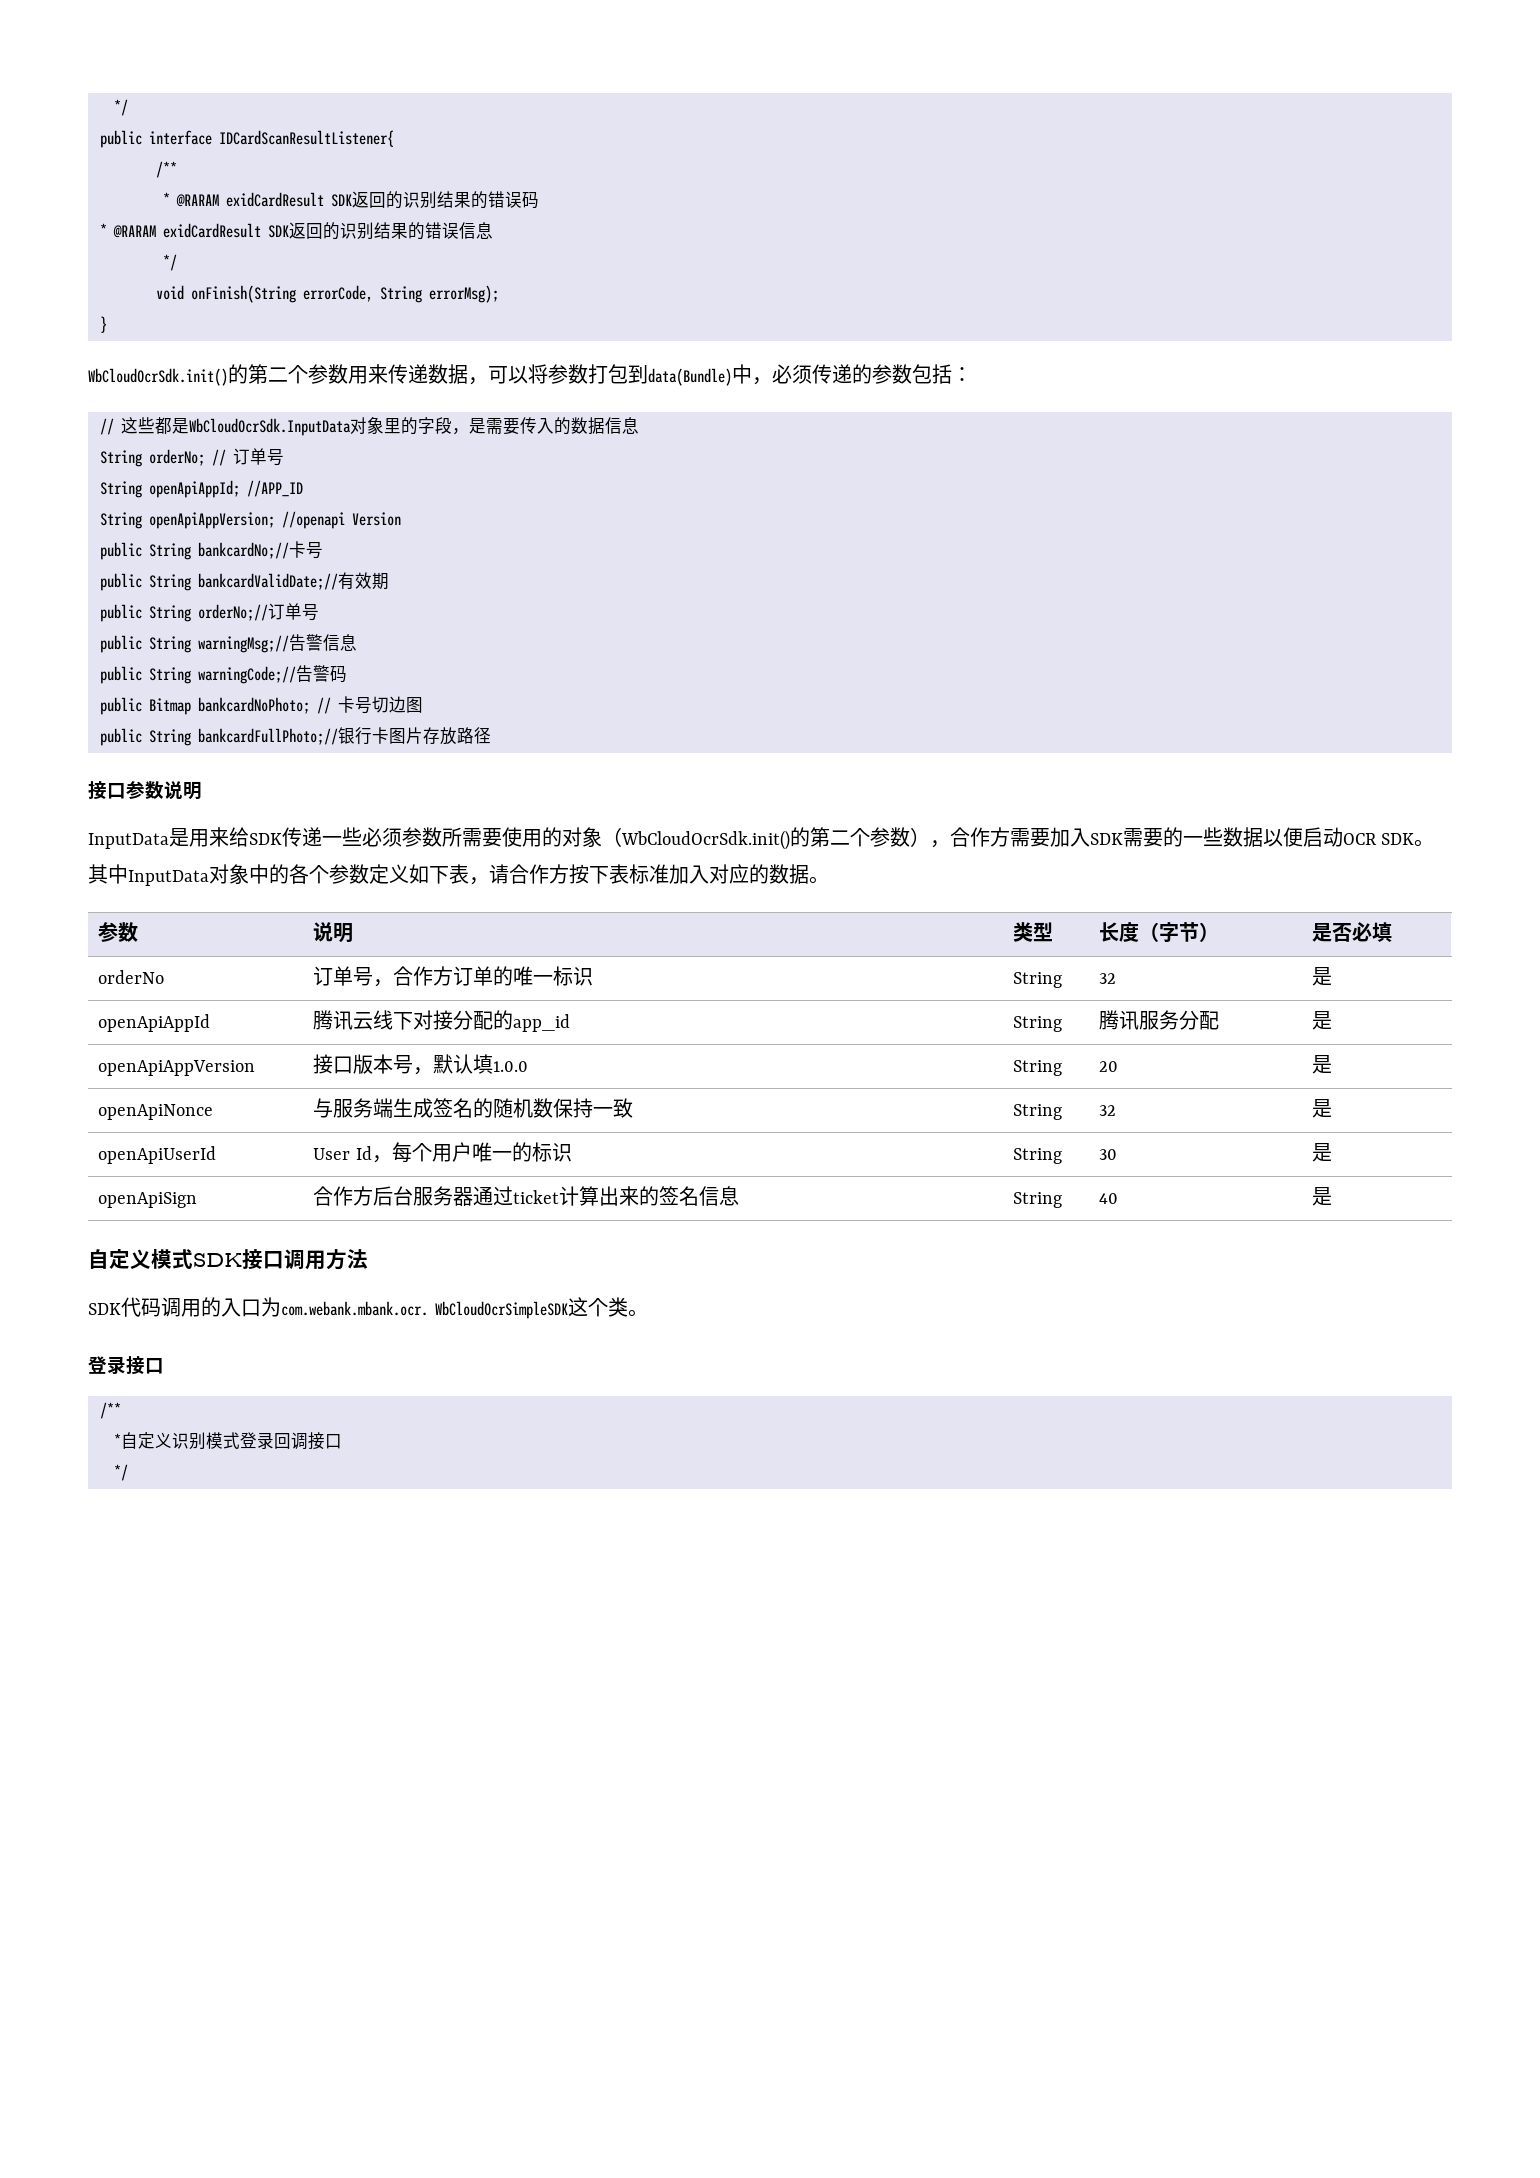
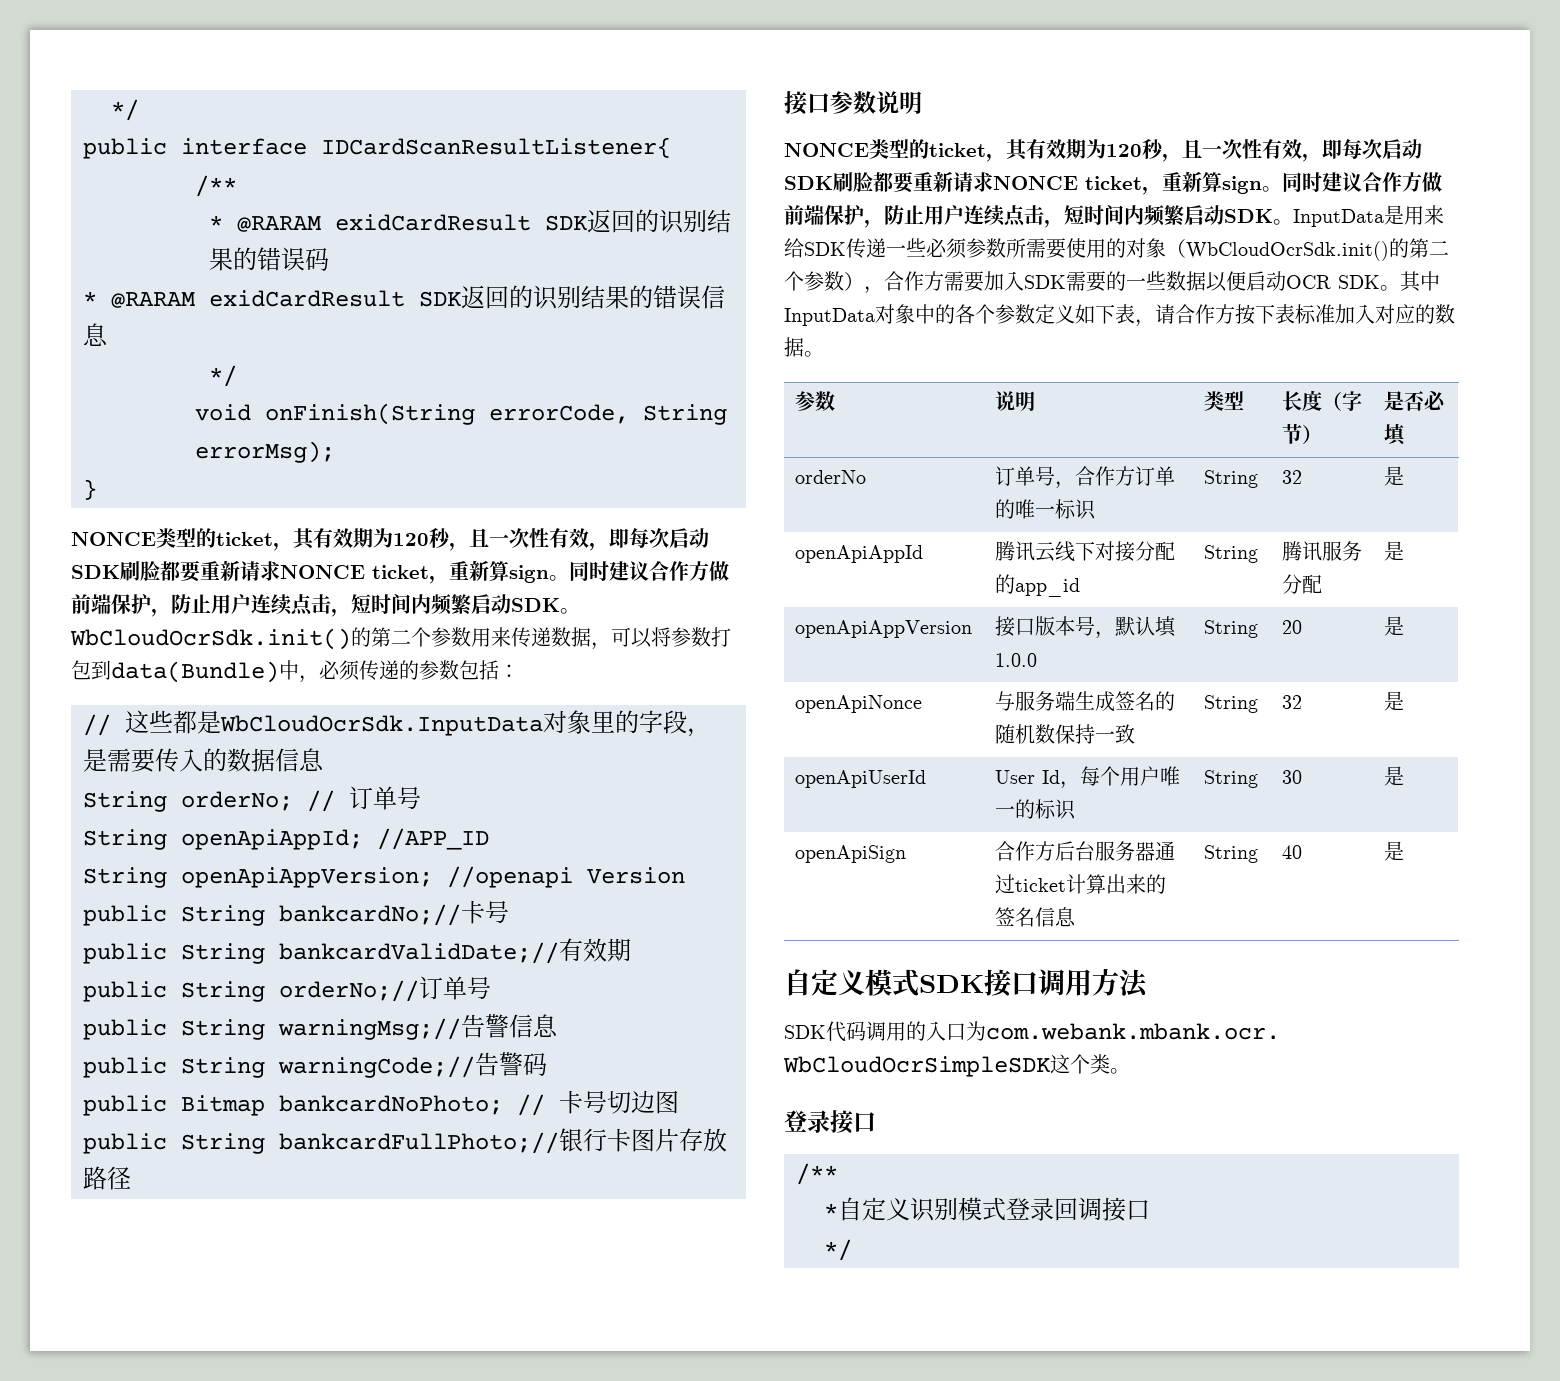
(107, 324) none -> [71,528,709,551] [71,560,729,584] [71,594,580,617] NONCE类型的ticket，其有效期为120秒，且一次性有效，即每次启动SDK刷脸都要重新请求NONCE ticket，重新算sign。同时建议合作方做前端保护，防止用户连续点击，短时间内频繁启动SDK。
(202, 790) none -> [784,139,1422,162] [784,171,1442,195] [784,205,1293,228] NONCE类型的ticket，其有效期为120秒，且一次性有效，即每次启动SDK刷脸都要重新请求NONCE ticket，重新算sign。同时建议合作方做前端保护，防止用户连续点击，短时间内频繁启动SDK。

